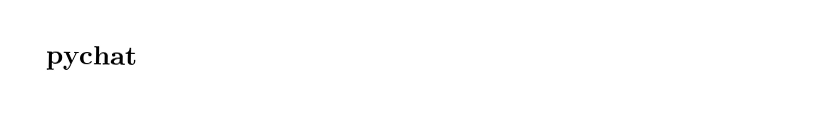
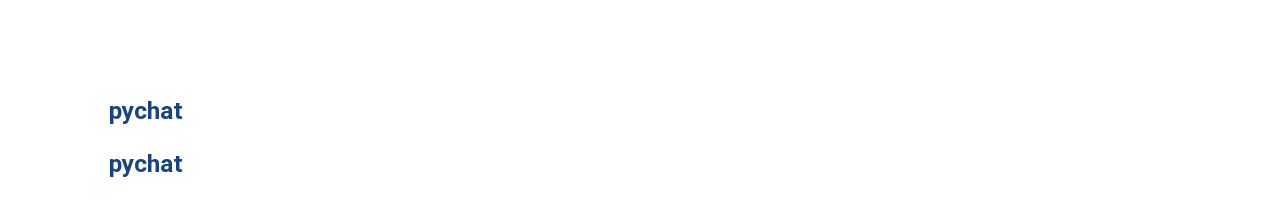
[45,45,138,71] pychat -> [109,101,183,124] [109,154,183,177] pychat // pychat

